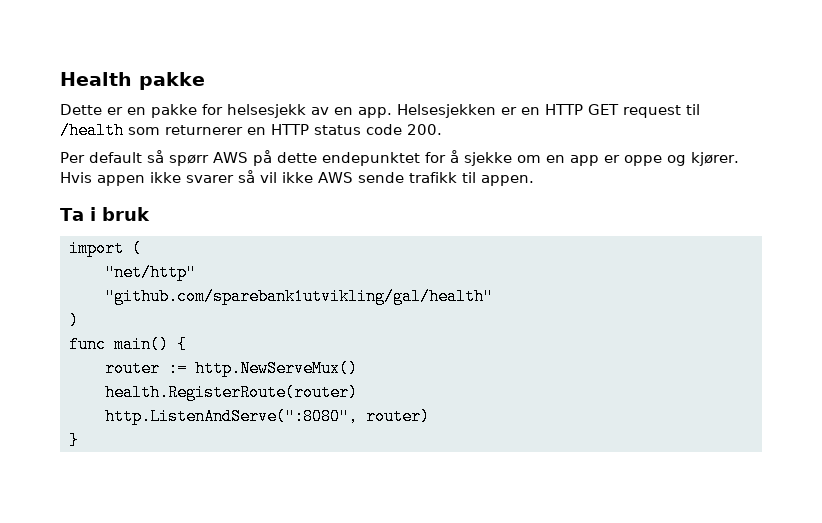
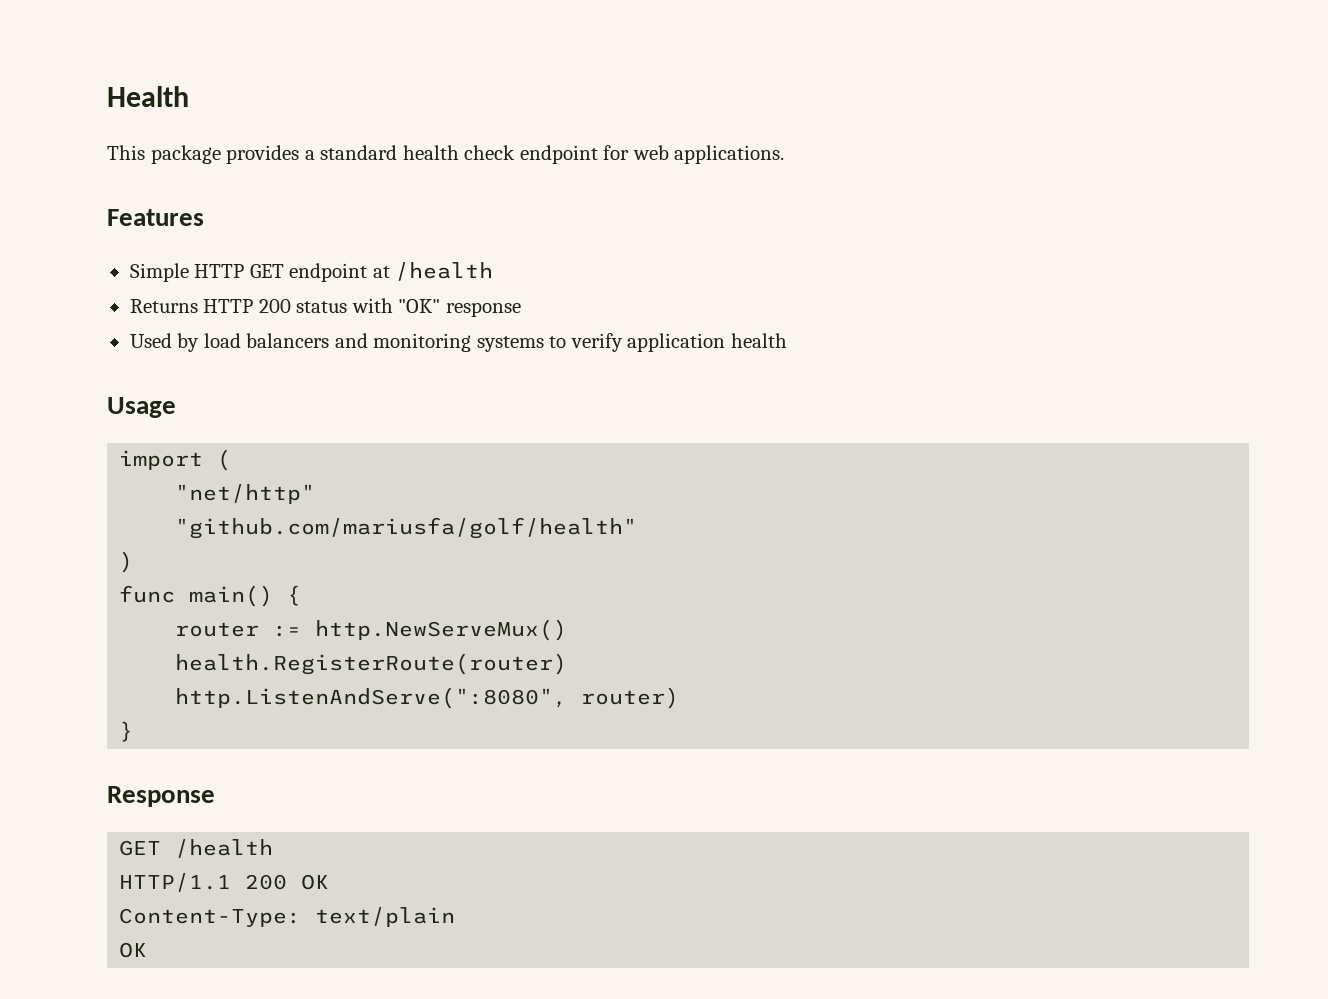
[139,72,205,90] [60,104,700,118] [60,122,442,139] [60,150,739,166] [60,170,534,186] [60,207,150,221] pakke // Dette er en pakke for helsesjekk av en app. Helsesjekken er en HTTP GET request til /health som returnerer en HTTP status code 200. // Per default så spørr AWS på dette endepunktet for å sjekke om en app er oppe og kjører. Hvis appen ikke svarer så vil ikke AWS sende trafikk til appen. // Ta i bruk -> [107,145,785,164] [107,209,204,226] [129,262,494,282] [129,298,521,317] [129,333,787,352] [107,397,176,418] // This package provides a standard health check endpoint for web applications. // Features // Simple HTTP GET endpoint at /health // Returns HTTP 200 status with "OK" response // Used by load balancers and monitoring systems to verify application health // Usage
[105,288,493,305] "github.com/sparebank1utvikling/gal/health" -> [175,517,638,539] "github.com/mariusfa/golf/health"
(79, 440) none -> [107,786,215,807] [119,839,274,858] [119,873,330,892] [119,907,456,927] [119,942,148,958] // Response // GET /health // HTTP/1.1 200 OK // Content-Type: text/plain // OK

